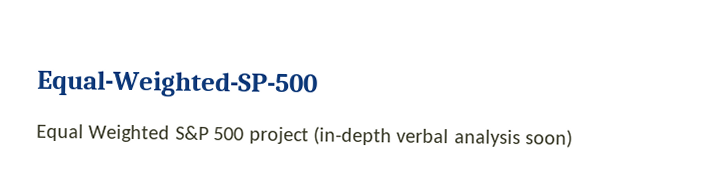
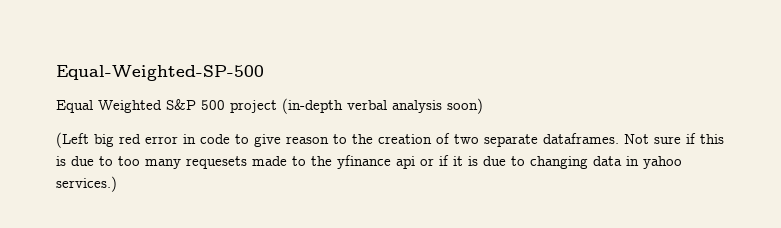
(574, 138) none -> [56,132,724,148] [56,155,682,169] [56,176,117,192] // (Left big red error in code to give reason to the creation of two separate dataframes. Not sure if this is due to too many requesets made to the yfinance api or if it is due to changing data in yahoo services.)

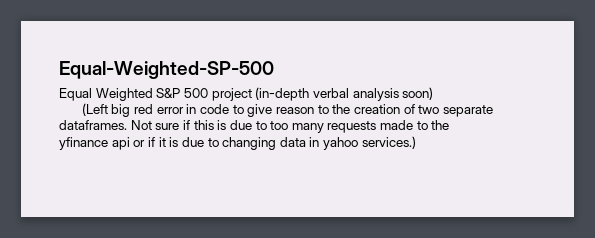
[186,156,247,169] requesets -> [327,121,377,133] requests

